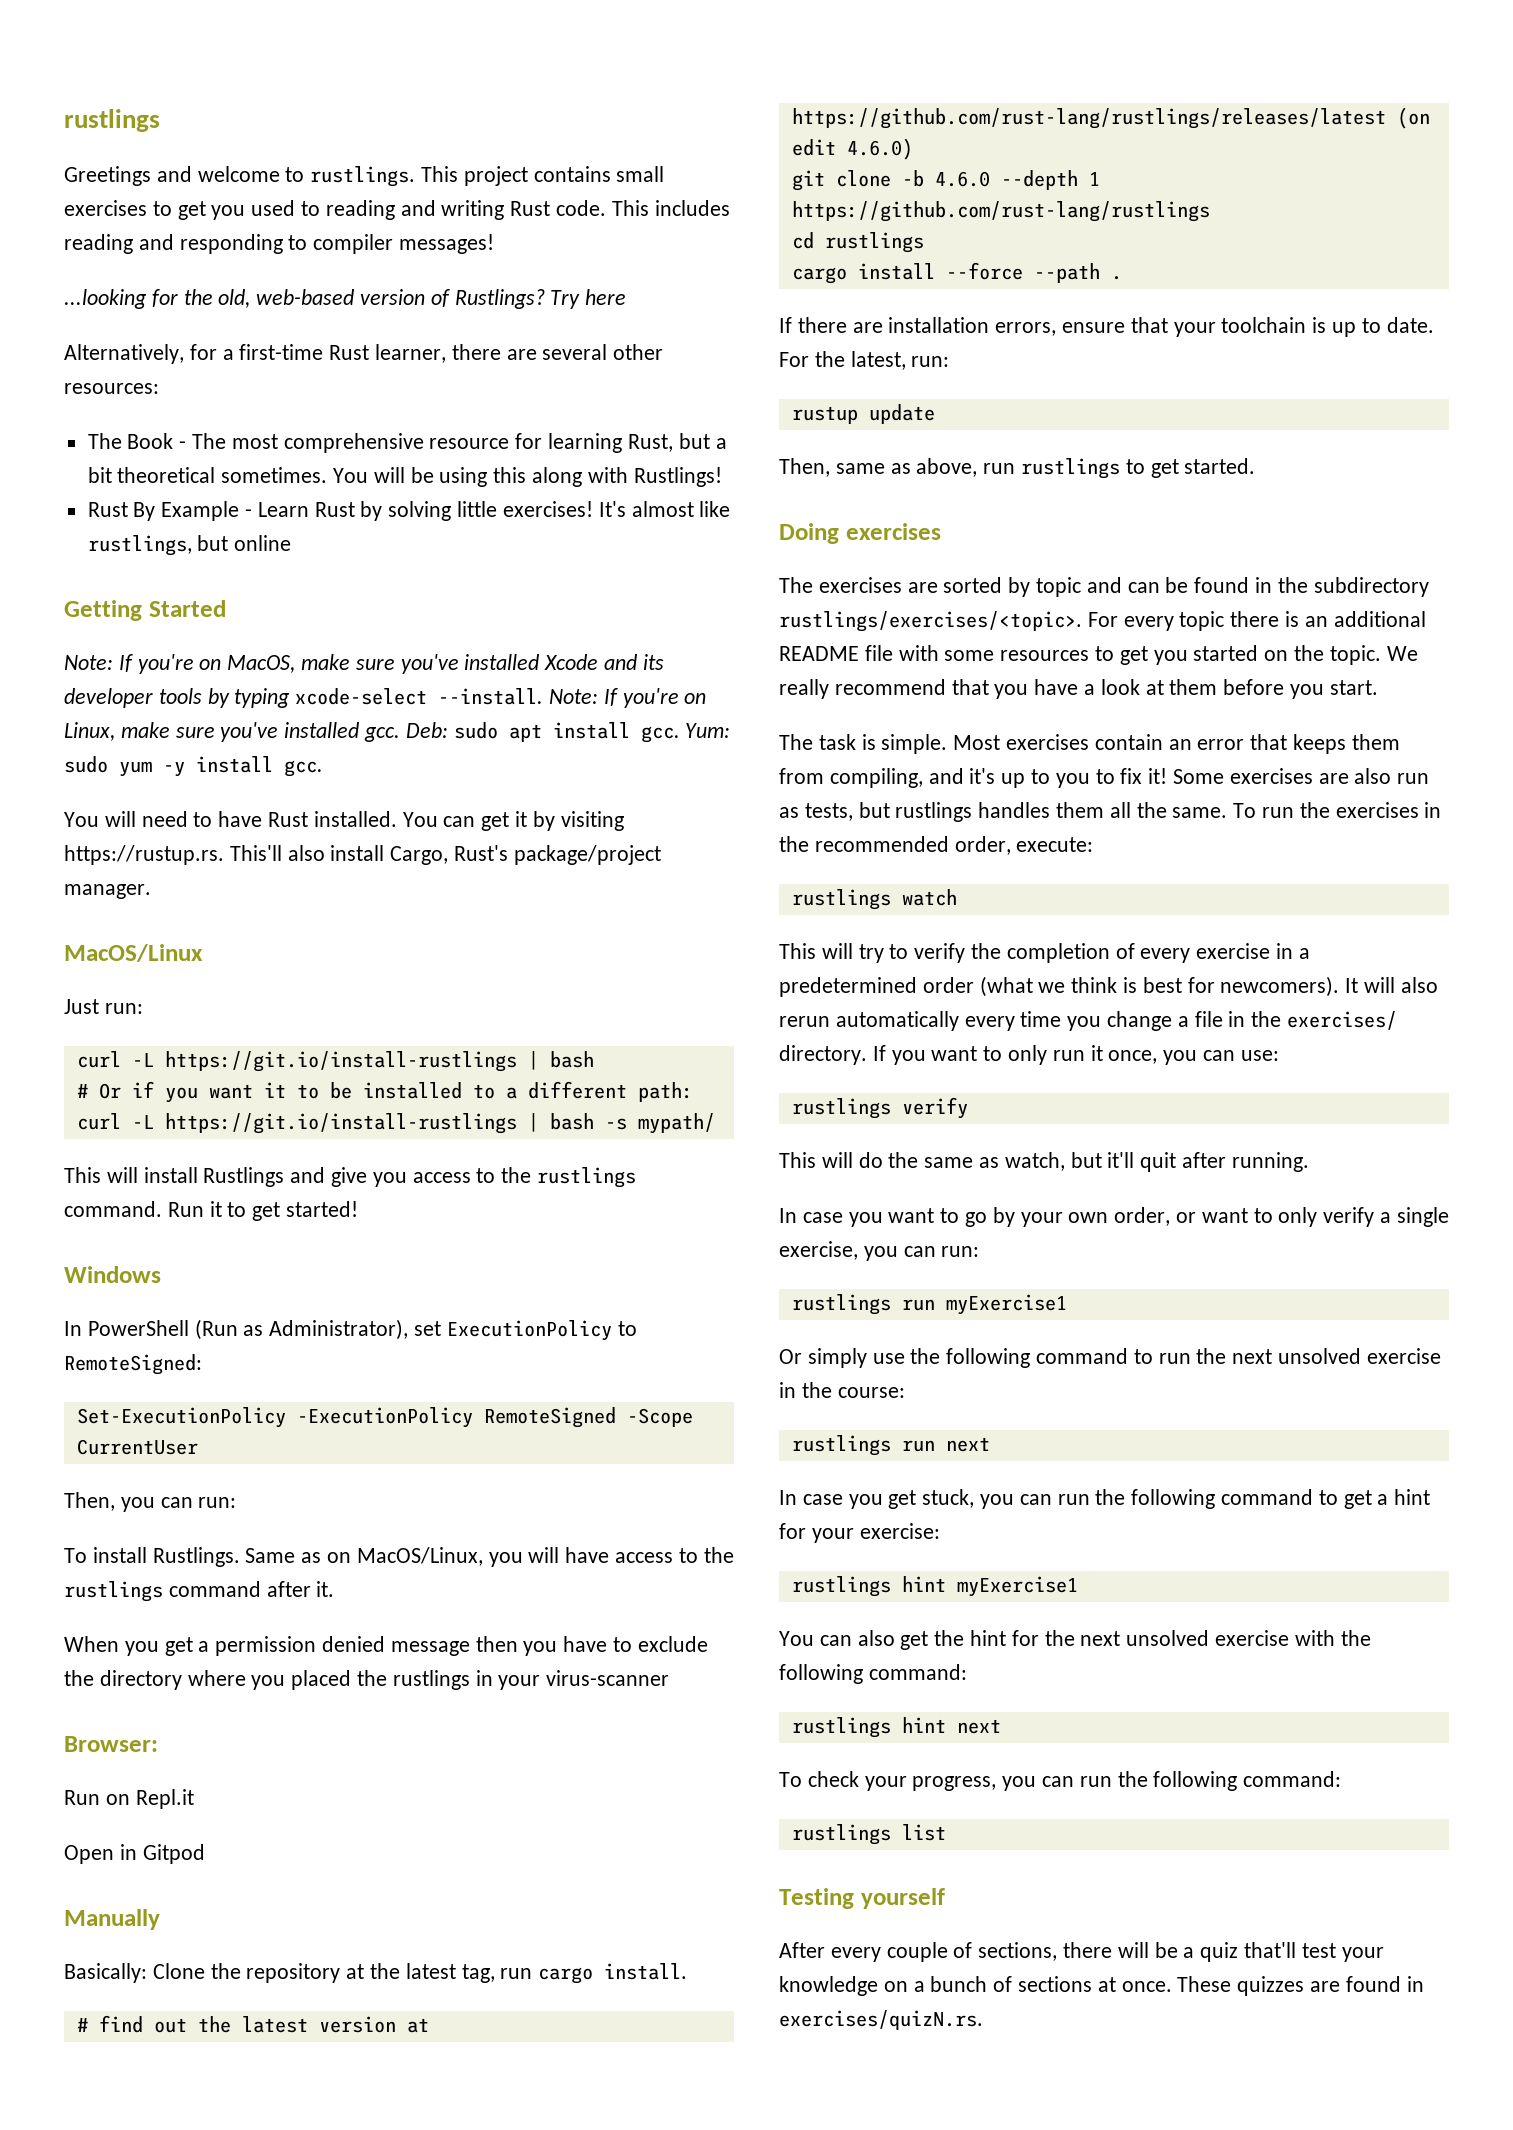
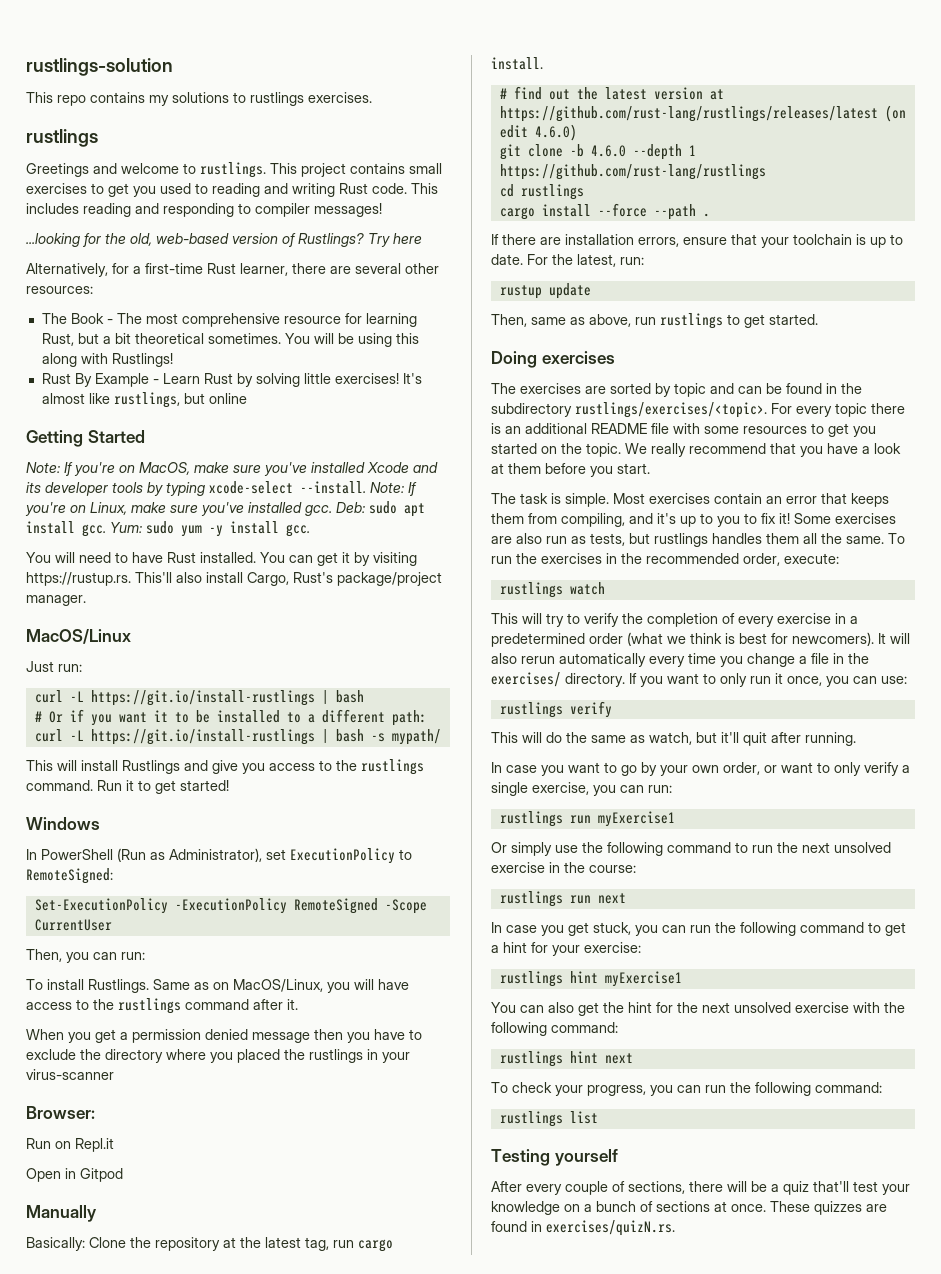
(64, 120) none -> [26,58,173,76] [26,92,372,106] rustlings-solution // This repo contains my solutions to rustlings exercises. //

